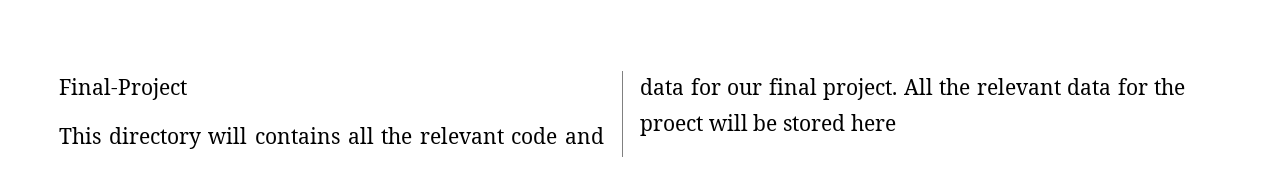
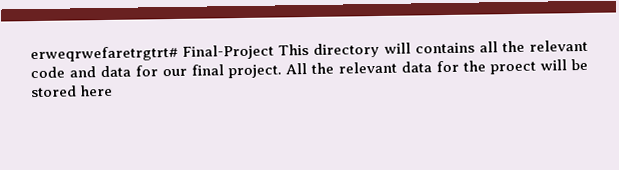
(59, 89) none -> [30,45,178,63] erweqrwefaretrgtrt#
(187, 89) // -> (275, 52) none

